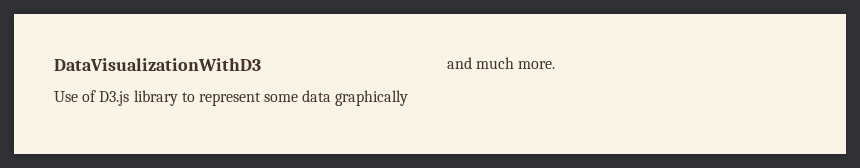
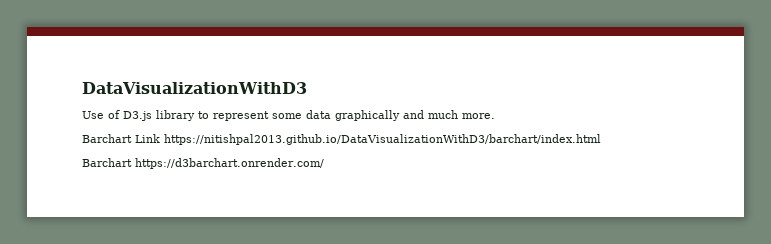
(556, 65) none -> [82,134,601,145] [82,158,324,169] // Barchart Link https://nitishpal2013.github.io/DataVisualizationWithD3/barchart/index.html // Barchart https://d3barchart.onrender.com/

